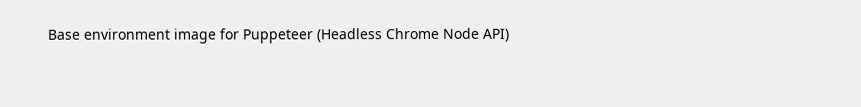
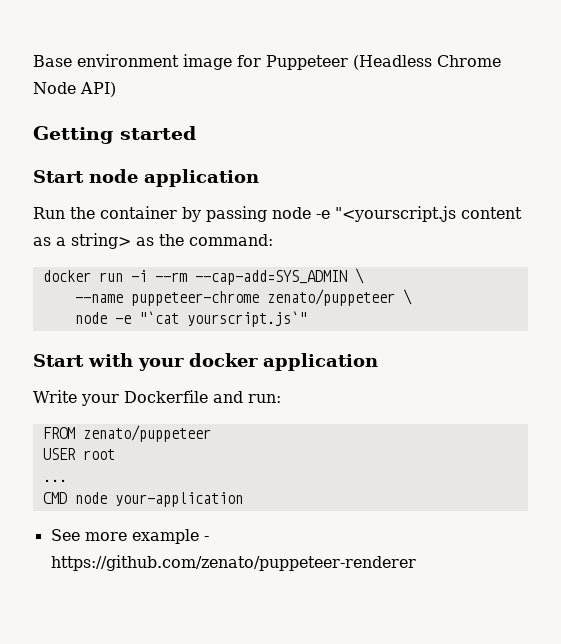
(509, 35) none -> [33,126,196,144] [33,169,259,187] [33,206,522,222] [33,233,273,249] [42,268,364,285] [74,289,412,306] [74,311,307,327] [33,353,378,371] [33,390,281,406] [42,425,211,442] [42,448,115,460] [42,479,67,482] [42,492,243,507] [50,529,209,544] [50,555,416,571] // Getting started // Start node application // Run the container by passing node -e "<yourscript.js content as a string> as the command: // docker run -i --rm --cap-add=SYS_ADMIN \ // --name puppeteer-chrome zenato/puppeteer \ // node -e "`cat yourscript.js`" // Start with your docker application // Write your Dockerfile and run: // FROM zenato/puppeteer // USER root // ... // CMD node your-application // See more example - https://github.com/zenato/puppeteer-renderer

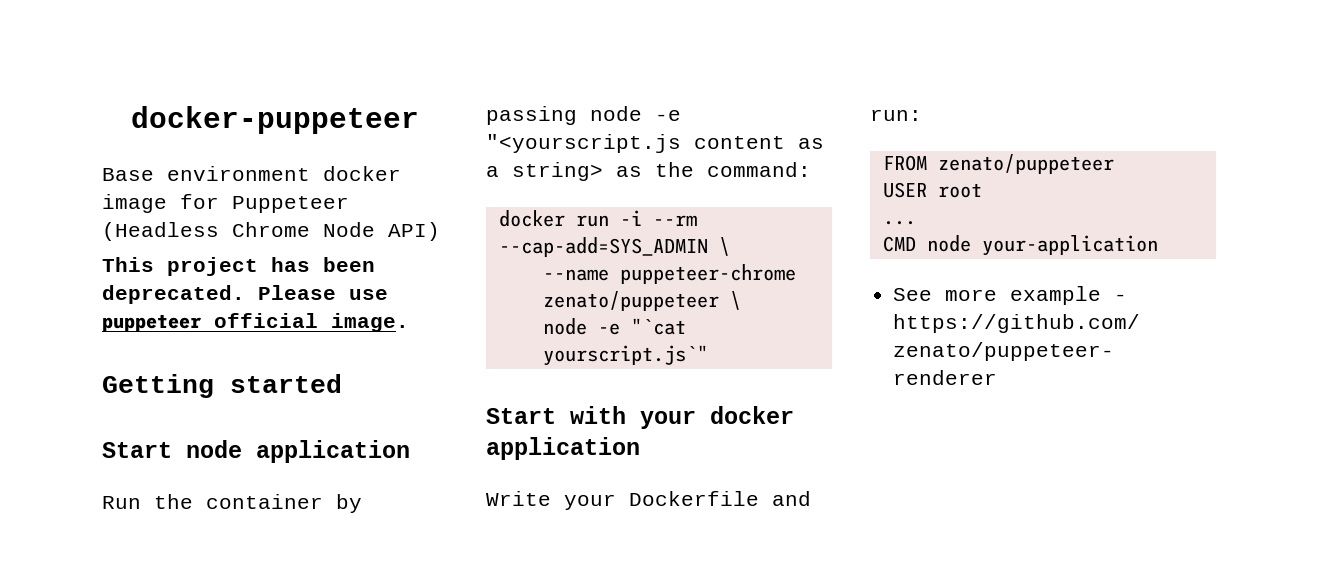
(33, 61) none -> [131,106,419,134] docker-puppeteer //
(179, 60) none -> [323,166,401,181] docker
(116, 89) none -> [102,257,375,276] [102,285,388,304] [102,313,409,332] // This project has been deprecated. Please use puppeteer official image.

